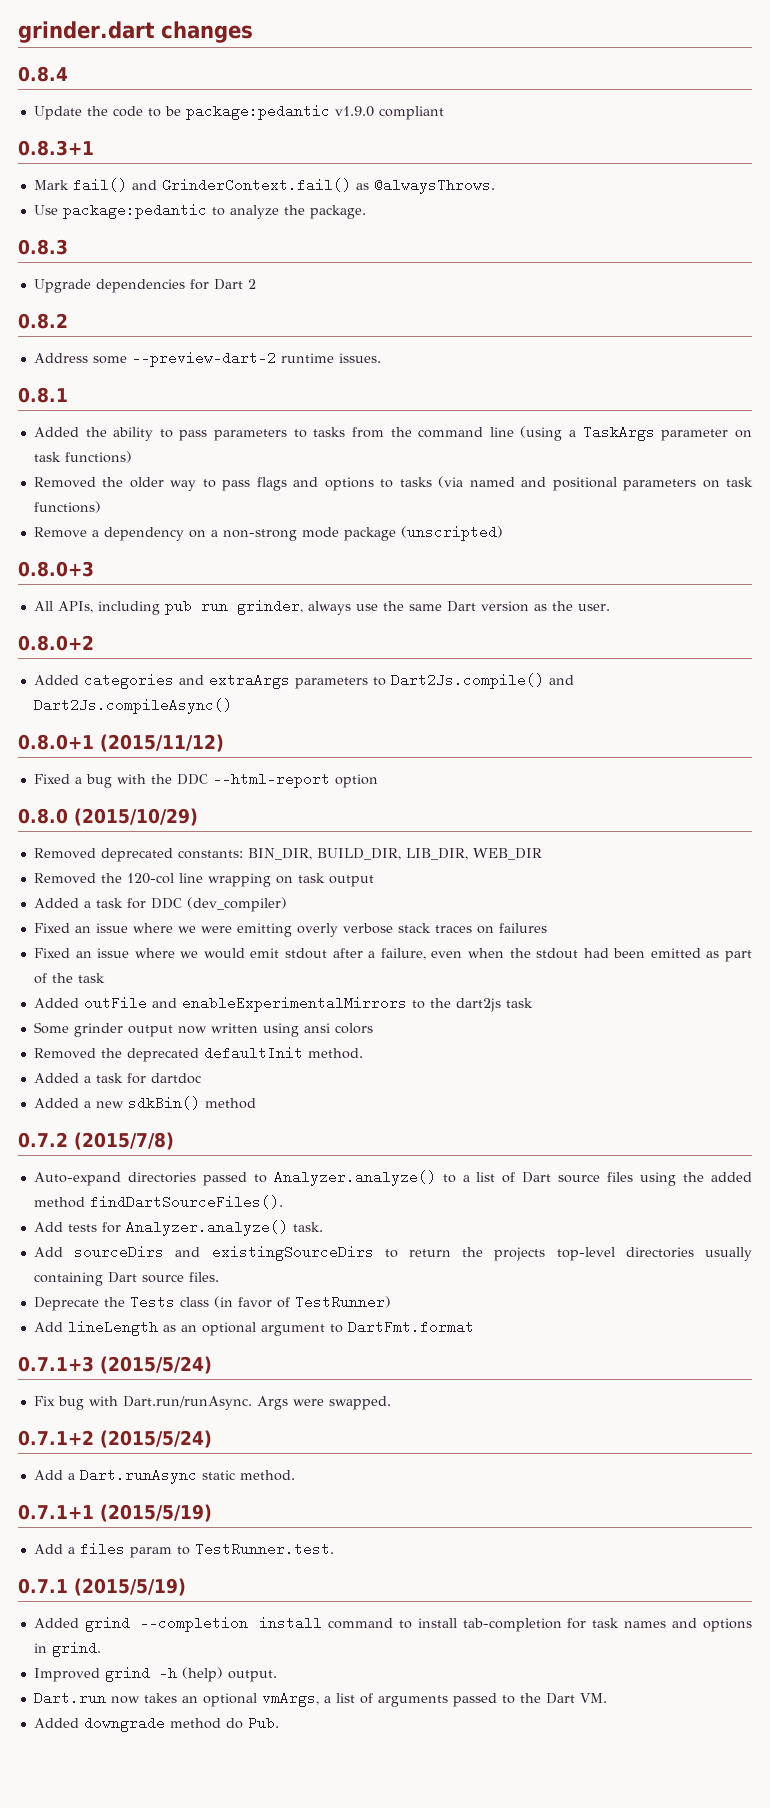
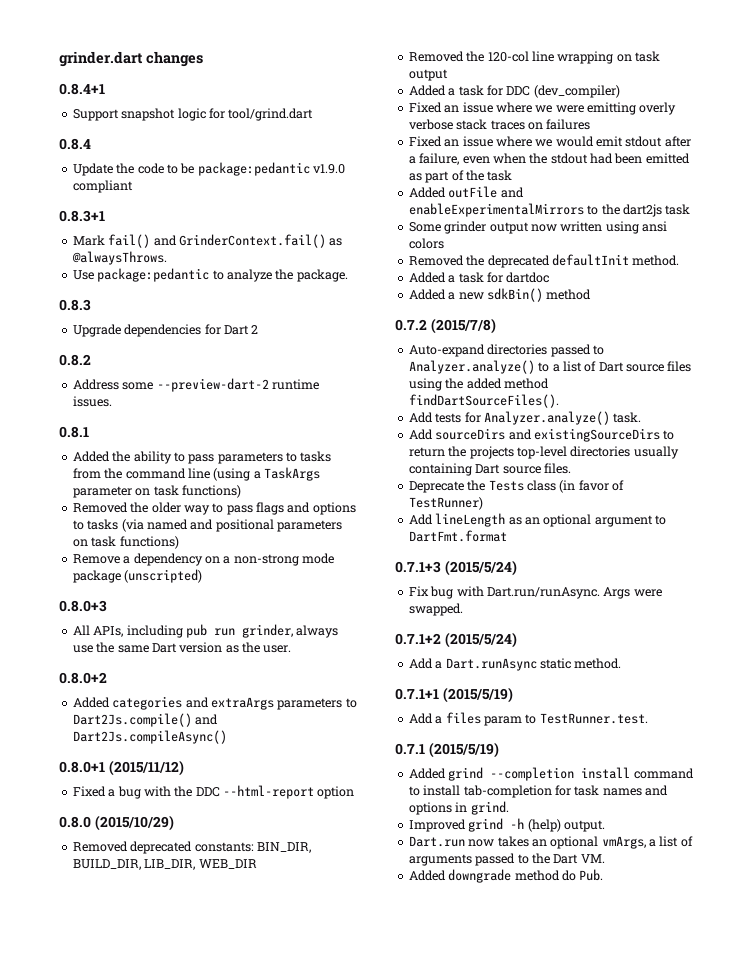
(253, 32) none -> [59,83,105,95] [72,108,314,121] // 0.8.4+1 // Support snapshot logic for tool/grind.dart

